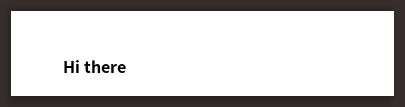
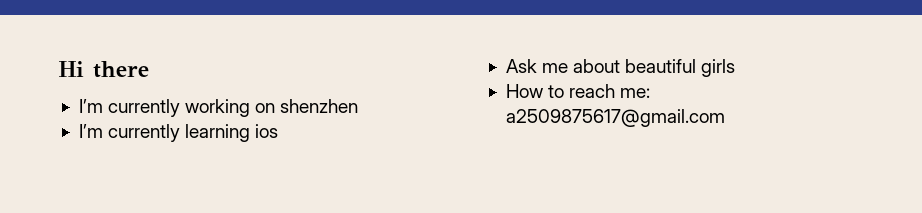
(127, 66) none -> [78,99,359,117] [78,124,279,142] [505,59,736,77] [505,84,651,98] [505,109,725,127] // I’m currently working on shenzhen // I’m currently learning ios // Ask me about beautiful girls // How to reach me: a2509875617@gmail.com

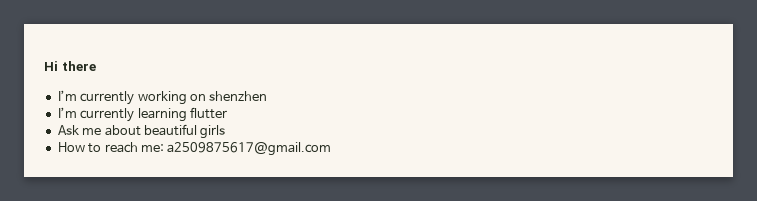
[255,124,279,138] ios -> [189,107,227,119] flutter

